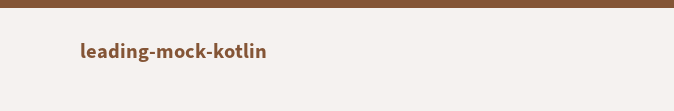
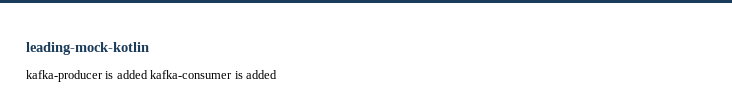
(267, 52) none -> [26,70,277,82] // kafka-producer is added kafka-consumer is added

